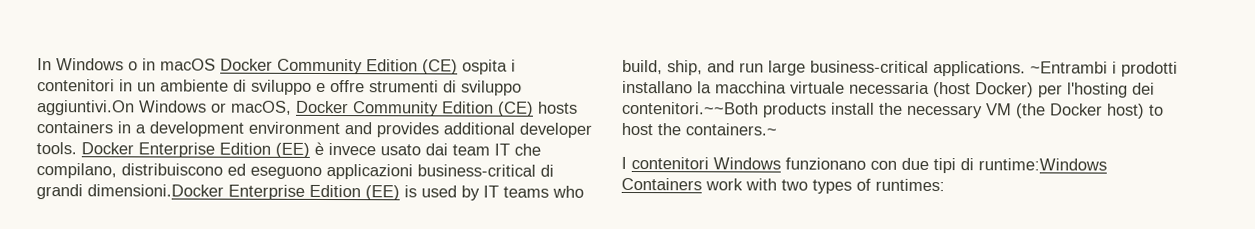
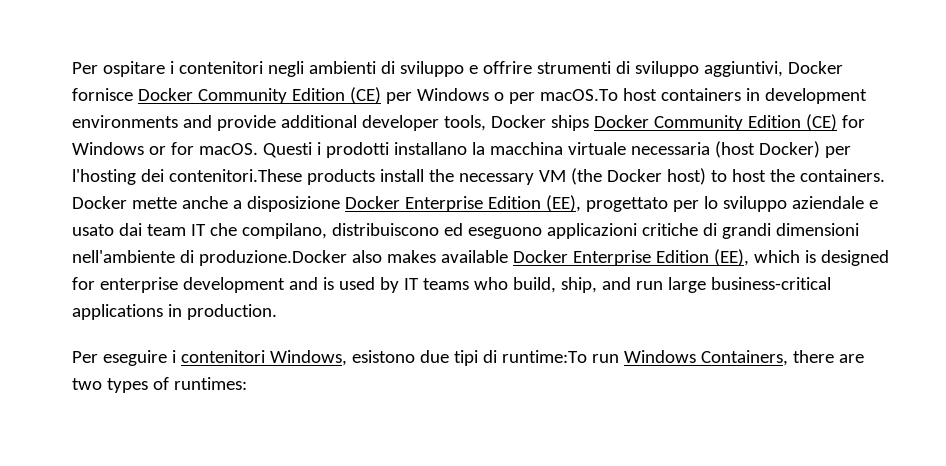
[37,58,516,75] [37,79,522,96] [36,100,578,117] [36,121,592,138] [36,141,376,158] In Windows o in macOS Docker Community Edition (CE) ospita i contenitori in un ambiente di sviluppo e offre strumenti di sviluppo aggiuntivi.On Windows or macOS, Docker Community Edition (CE) hosts containers in a development environment and provides additional developer tools. Docker Enterprise Edition (EE) è invece -> [72,61,843,77] [72,87,867,104] [72,114,865,131] [72,141,851,158] [72,168,885,185] [72,195,878,212] Per ospitare i contenitori negli ambienti di sviluppo e offrire strumenti di sviluppo aggiuntivi, Docker fornisce Docker Community Edition (CE) per Windows o per macOS.To host containers in development environments and provide additional developer tools, Docker ships Docker Community Edition (CE) for Windows or for macOS. Questi i prodotti installano la macchina virtuale necessaria (host Docker) per l'hosting dei contenitori.These products install the necessary VM (the Docker host) to host the containers. Docker mette anche a disposizione Docker Enterprise Edition (EE), progettato per lo sviluppo aziendale e
[417,164,536,177] business-critical -> [641,223,698,236] critiche
[87,184,400,201] dimensioni.Docker Enterprise Edition (EE) -> [775,223,859,236] [72,249,889,266] [72,277,318,293] dimensioni nell'ambiente di produzione.Docker also makes available Docker Enterprise Edition (EE), which is designed for enterprise development and
[933,61,1178,77] [622,80,1155,98] [622,101,1164,119] [621,122,777,136] [621,156,1107,174] [621,177,777,191] applications. ~Entrambi i prodotti installano la macchina virtuale necessaria (host Docker) per l'hosting dei contenitori.~~Both products install the necessary VM (the Docker host) to host the containers.~ // I contenitori Windows funzionano con due tipi di runtime:Windows Containers work with -> [72,304,277,320] [72,350,864,366] applications in production. // Per eseguire i contenitori Windows, esistono due tipi di runtime:To run Windows Containers, there are

